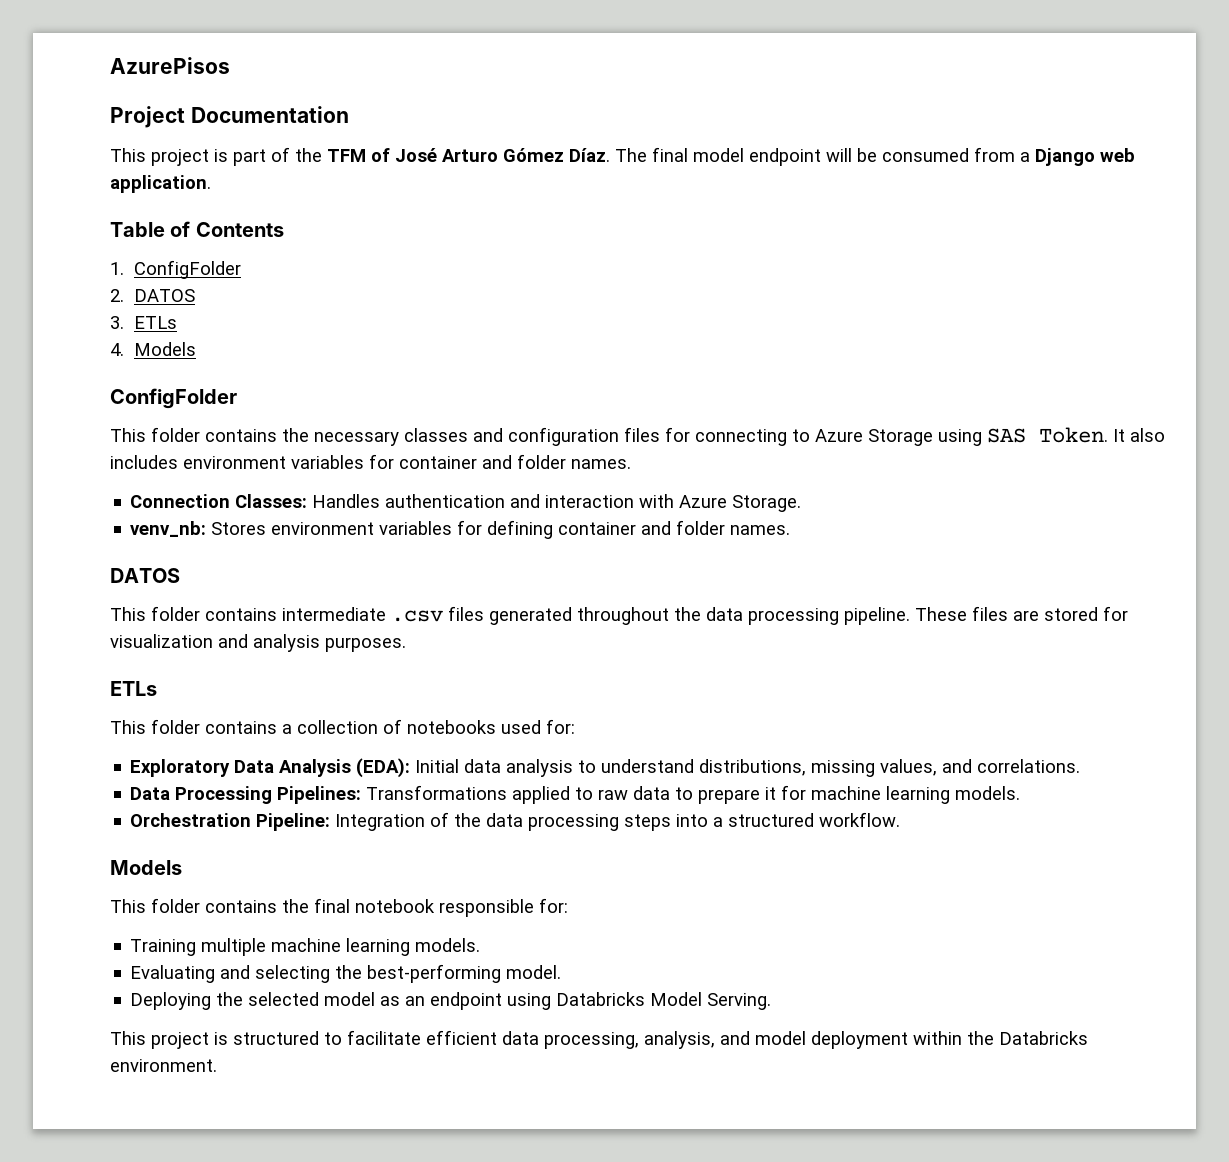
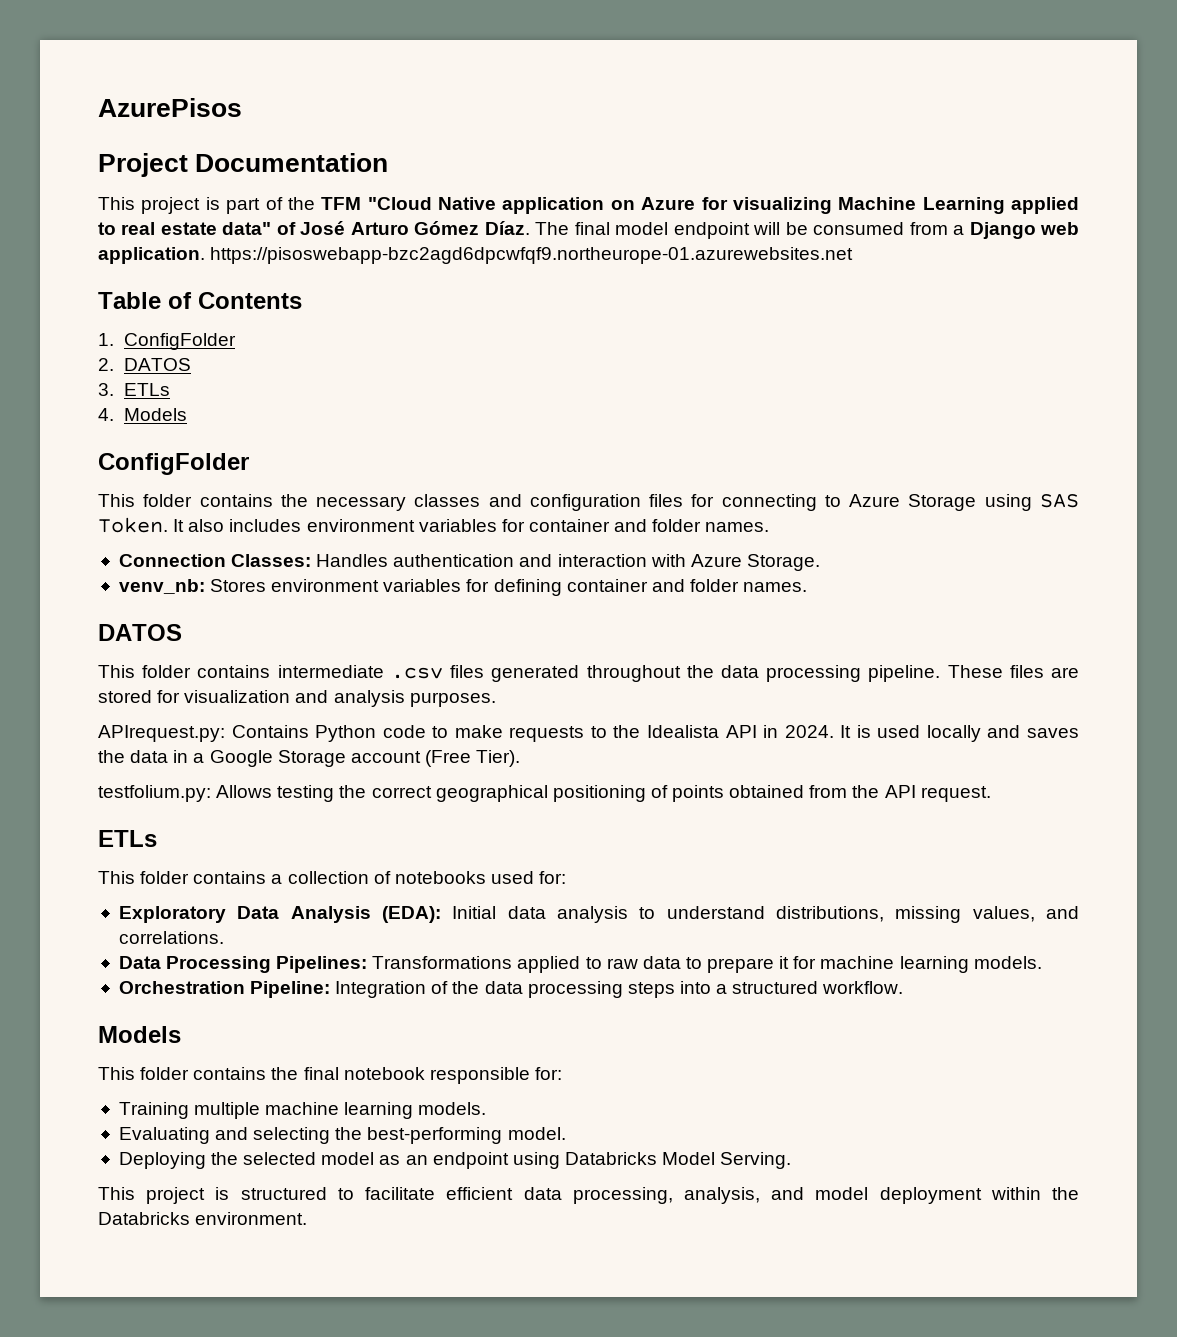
(366, 155) none -> [367,197,1079,214] [98,222,272,235] "Cloud Native application on Azure for visualizing Machine Learning applied to real estate data"
(211, 184) none -> [210,247,854,264] https://pisoswebapp-bzc2agd6dpcwfqf9.northeurope-01.azurewebsites.net
(406, 644) none -> [98,725,1079,742] [98,750,521,767] [98,785,991,802] // APIrequest.py: Contains Python code to make requests to the Idealista API in 2024. It is used locally and saves the data in a Google Storage account (Free Tier). // testfolium.py: Allows testing the correct geographical positioning of points obtained from the API request.

